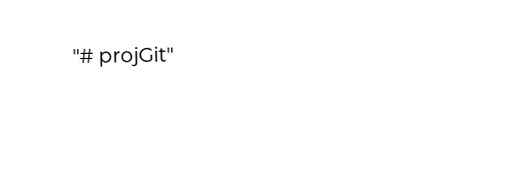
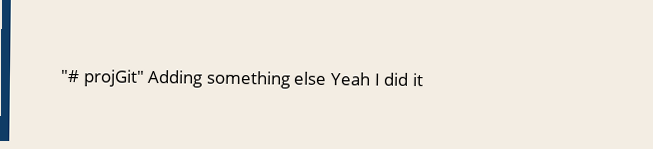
(175, 56) none -> [147,69,424,89] Adding something else Yeah I did it

